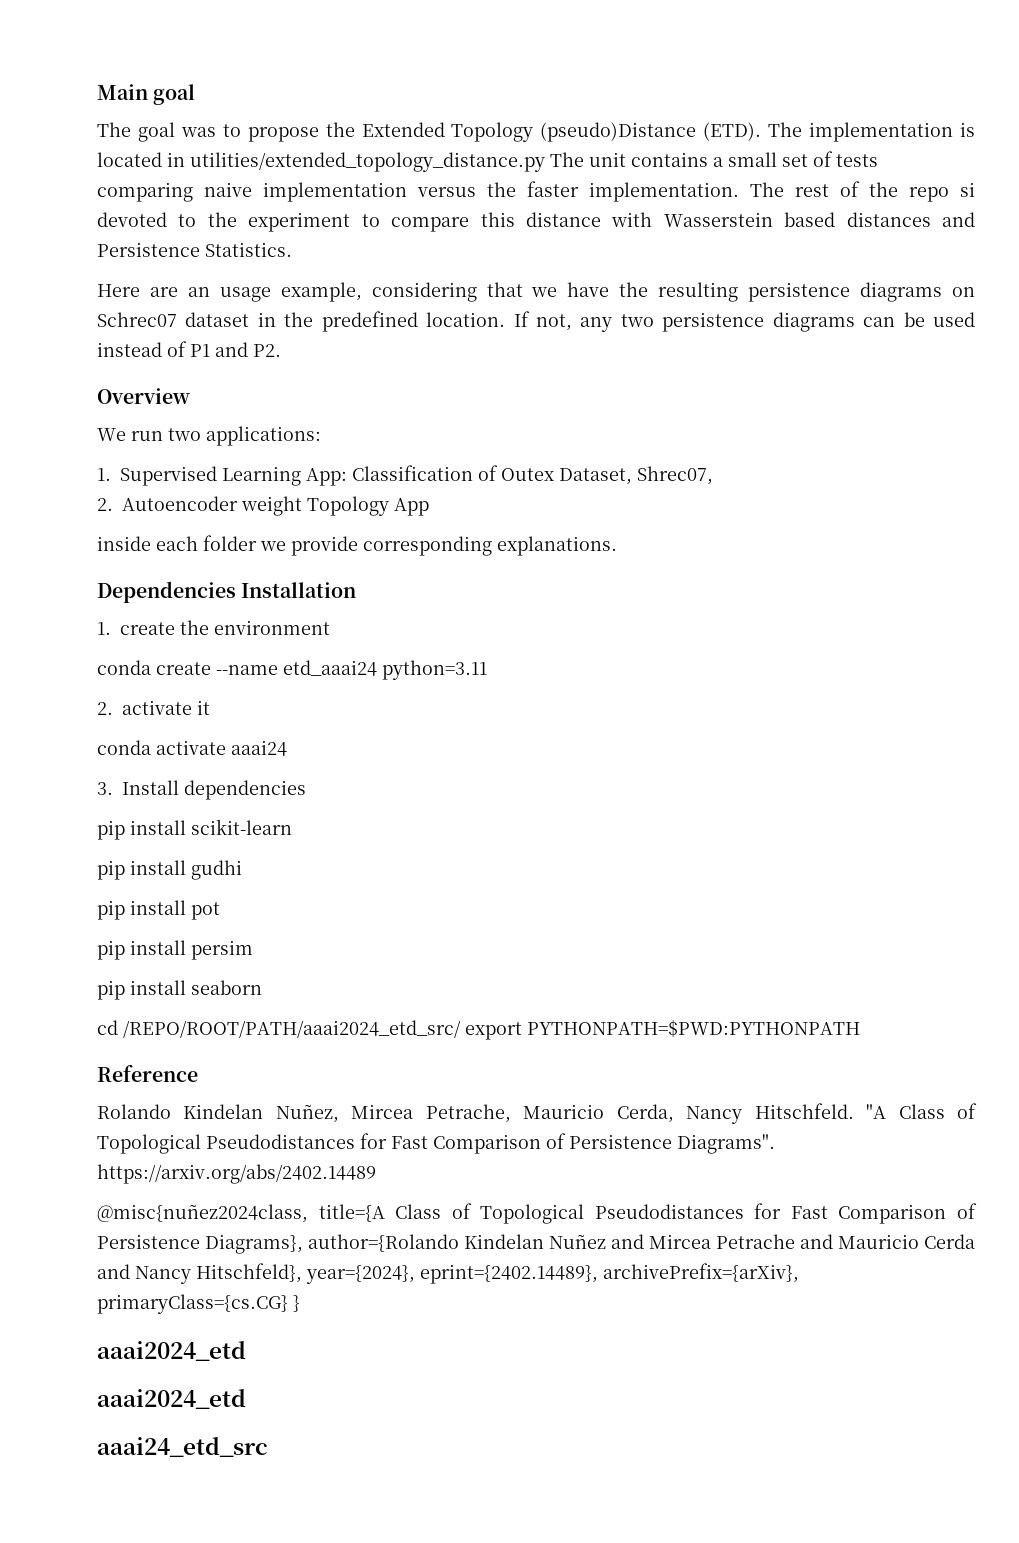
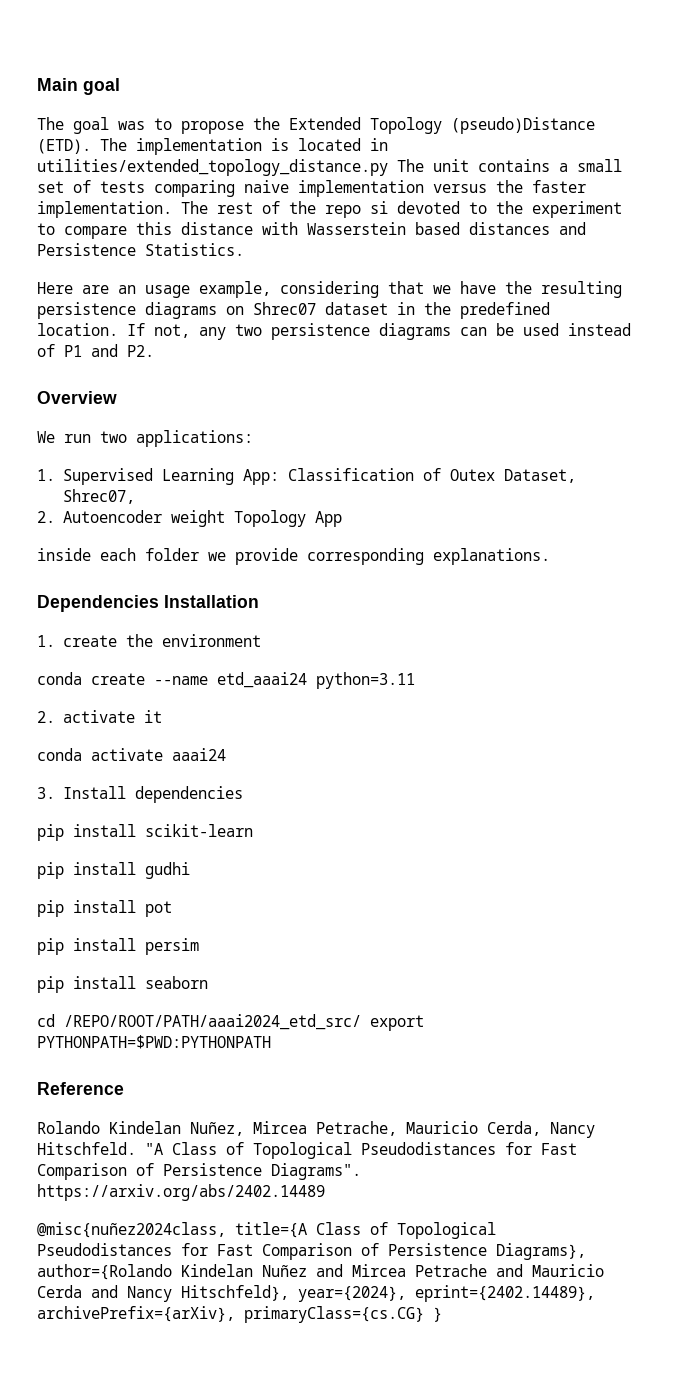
[97,312,177,327] Schrec07 -> [253,302,316,315] Shrec07
[97,1341,246,1361] [97,1389,246,1409] [97,1437,268,1457] // aaai2024_etd // aaai2024_etd // aaai24_etd_src -> (442, 1314) none

